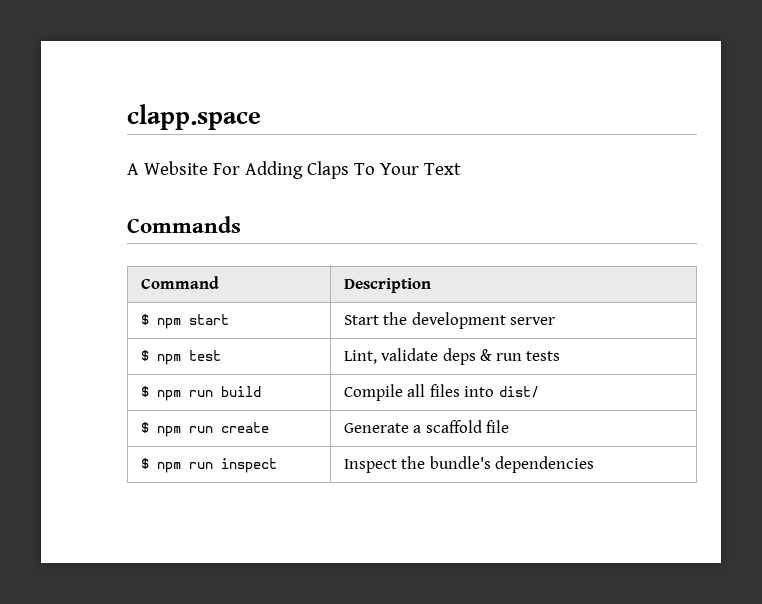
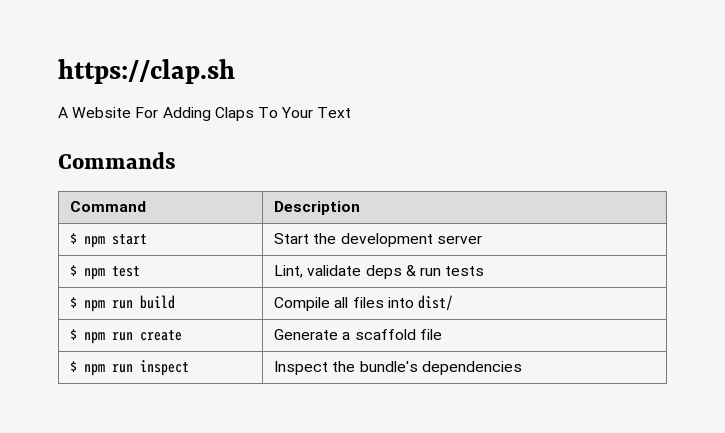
[127,104,261,130] clapp.space -> [58,59,235,84] https://clap.sh

